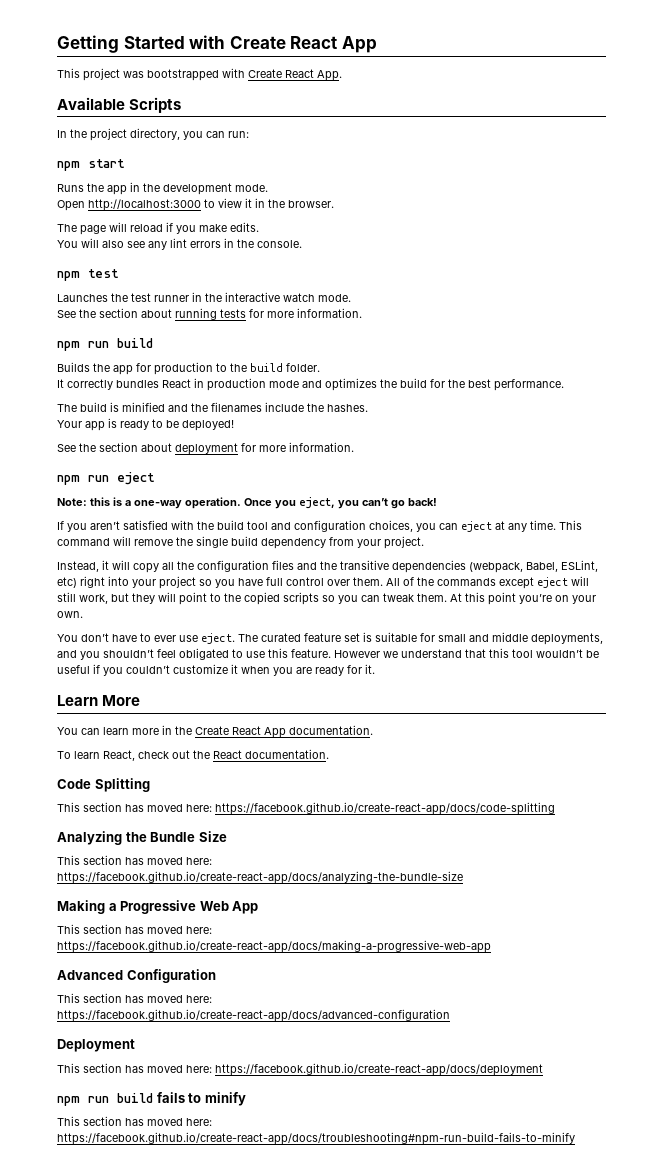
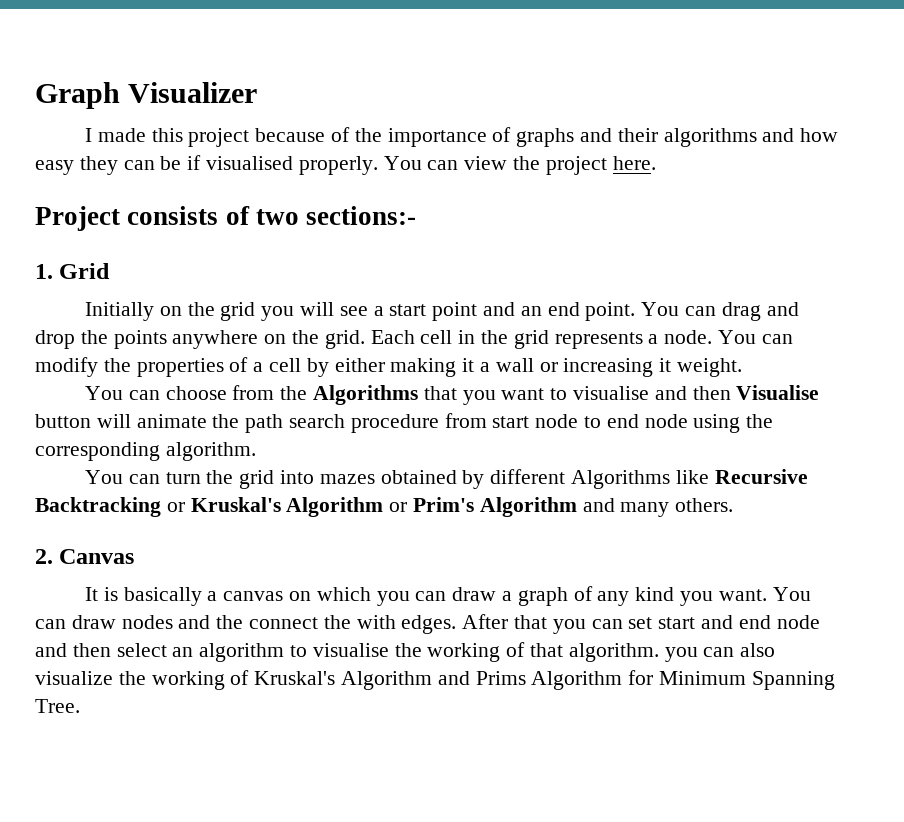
[57,35,377,53] [57,68,342,81] [57,97,182,113] [57,128,249,141] [57,159,125,171] [57,182,268,195] [57,198,334,211] [57,222,259,235] [57,238,302,250] [57,269,119,281] [57,292,351,302] [57,308,362,320] [57,338,153,351] [57,362,320,375] [57,378,564,391] [57,402,368,412] [57,418,234,431] [57,442,354,455] [57,472,155,485] [57,497,437,509] [57,520,582,532] [57,536,424,549] [57,560,598,573] [57,576,589,589] [57,592,596,605] [57,611,83,618] [57,632,603,645] [57,648,599,660] [57,664,375,676] [57,695,141,706] [57,725,373,738] [57,749,329,761] [57,778,150,792] [57,802,555,815] [57,831,227,845] [57,855,212,865] [57,871,463,884] [57,900,259,914] [57,924,212,934] [57,940,491,953] [57,969,216,983] [57,993,212,1003] [57,1009,450,1022] [57,1039,135,1052] [57,1063,543,1076] [57,1092,246,1106] [57,1116,212,1126] [57,1132,575,1145] Getting Started with Create React App // This project was bootstrapped with Create React App. // Available Scripts // In the project directory, you can run: // npm start // Runs the app in the development mode. // Open http://localhost:3000 to view it in the browser. // The page will reload if you make edits. // You will also see any lint errors in the console. // npm test // Launches the test runner in the interactive watch mode. // See the section about running tests for more information. // npm run build // Builds the app for production to the build folder. // It correctly bundles React in production mode and optimizes the build for the best performance. // The build is minified and the filenames include the hashes. // Your app is ready to be deployed! // See the section about deployment for more information. // npm run eject // Note: this is a one-way operation. Once you eject, you can’t go back! // If you aren’t satisfied with the build tool and configuration choices, you can eject at any time. This command will remove the single build dependency from your project. // Instead, it will copy all the configuration files and the transitive dependencies (webpack, Babel, ESLint, etc) right into your project so you have full control over them. All of the commands except eject will still work, but they will point to the copied scripts so you can tweak them. At this point you’re on your own. // You don’t have to ever use eject. The curated feature set is suitable for small and middle deployments, and you shouldn’t feel obligated to use this feature. However we understand that this tool wouldn’t be useful if you couldn’t customize it when you are ready for it. // Learn More // You can learn more in the Create React App documentation. // To learn React, check out the React documentation. // Code Splitting // This section has moved here: https://facebook.github.io/create-react-app/docs/code-splitting // Analyzing the Bundle Size // This section has moved here: https://facebook.github.io/create-react-app/docs/analyzing-the-bundle-size // Making a Progressive Web App // This section has moved here: https://facebook.github.io/create-react-app/docs/making-a-progressive-web-app // Advanced Configuration // This section has moved here: https://facebook.github.io/create-react-app/docs/advanced-configuration // Deployment // This section has moved here: https://facebook.github.io/create-react-app/docs/deployment // npm run build fails to minify // This section has moved here: https://facebook.github.io/create-react-app/docs/troubleshooting#npm-run-build-fails-to-minify -> [35,82,258,109] [84,127,839,147] [35,155,656,175] [35,206,417,231] [35,263,111,279] [84,302,799,321] [35,330,793,349] [35,357,743,377] [84,385,820,405] [35,413,774,433] [35,442,256,461] [84,469,808,489] [35,497,734,517] [35,549,135,564] [84,586,811,606] [35,614,820,634] [35,642,776,662] [35,670,835,690] [35,699,80,713] Graph Visualizer // I made this project because of the importance of graphs and their algorithms and how easy they can be if visualised properly. You can view the project here. // Project consists of two sections:- // 1. Grid // Initially on the grid you will see a start point and an end point. You can drag and drop the points anywhere on the grid. Each cell in the grid represents a node. You can modify the properties of a cell by either making it a wall or increasing it weight. // You can choose from the Algorithms that you want to visualise and then Visualise button will animate the path search procedure from start node to end node using the corresponding algorithm. // You can turn the grid into mazes obtained by different Algorithms like Recursive Backtracking or Kruskal's Algorithm or Prim's Algorithm and many others. // 2. Canvas // It is basically a canvas on which you can draw a graph of any kind you want. You can draw nodes and the connect the with edges. After that you can set start and end node and then select an algorithm to visualise the working of that algorithm. you can also visualize the working of Kruskal's Algorithm and Prims Algorithm for Minimum Spanning Tree.

